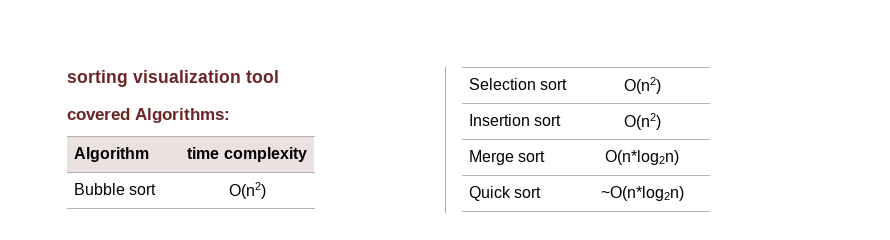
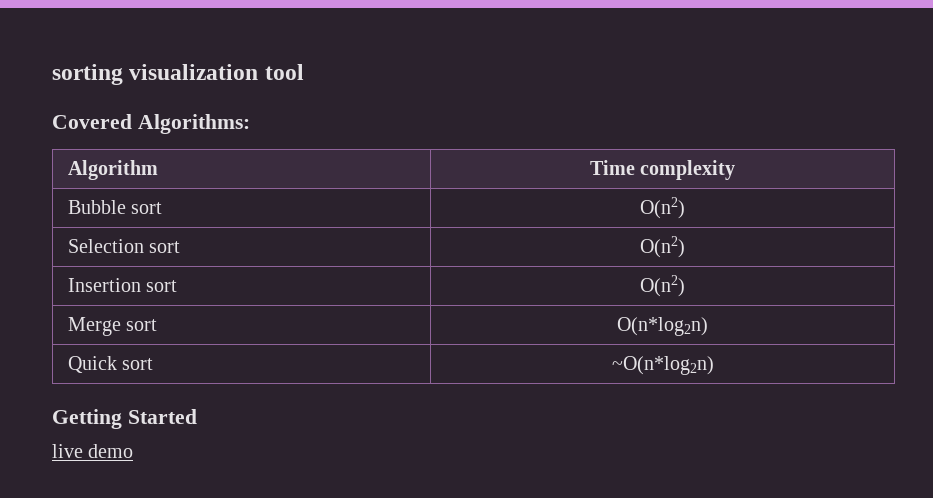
[67,108,130,120] covered -> [52,114,132,129] Covered
[187,147,220,159] time -> [589,160,635,175] Time
(684, 193) none -> [52,409,197,429] [52,444,134,458] // Getting Started // live demo

